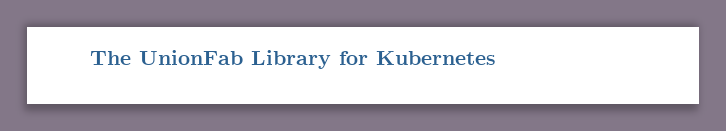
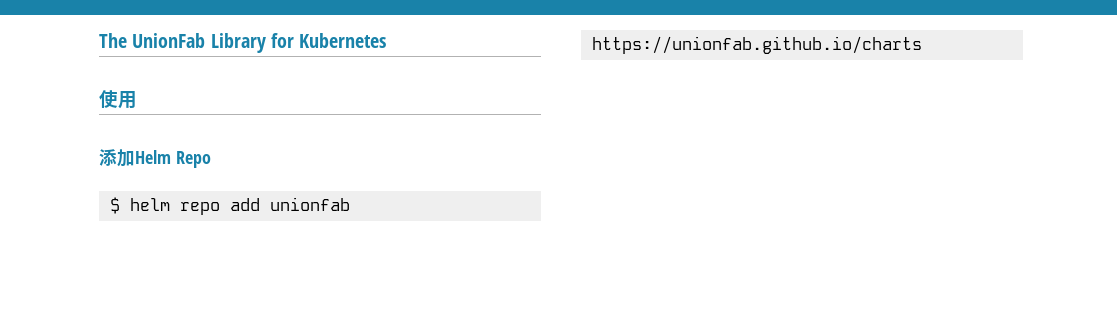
(496, 58) none -> [99,90,137,109] [99,149,211,168] [110,197,351,215] [592,36,923,54] // 使用 // 添加Helm Repo // $ helm repo add unionfab https://unionfab.github.io/charts

